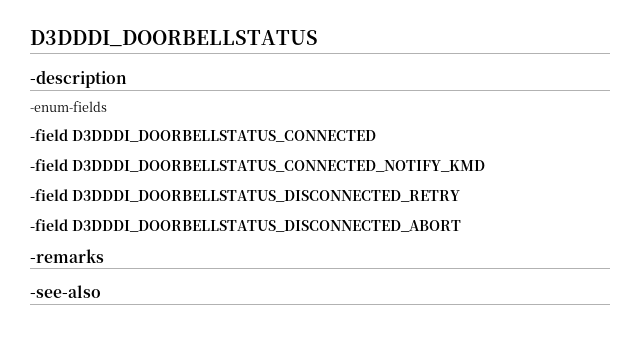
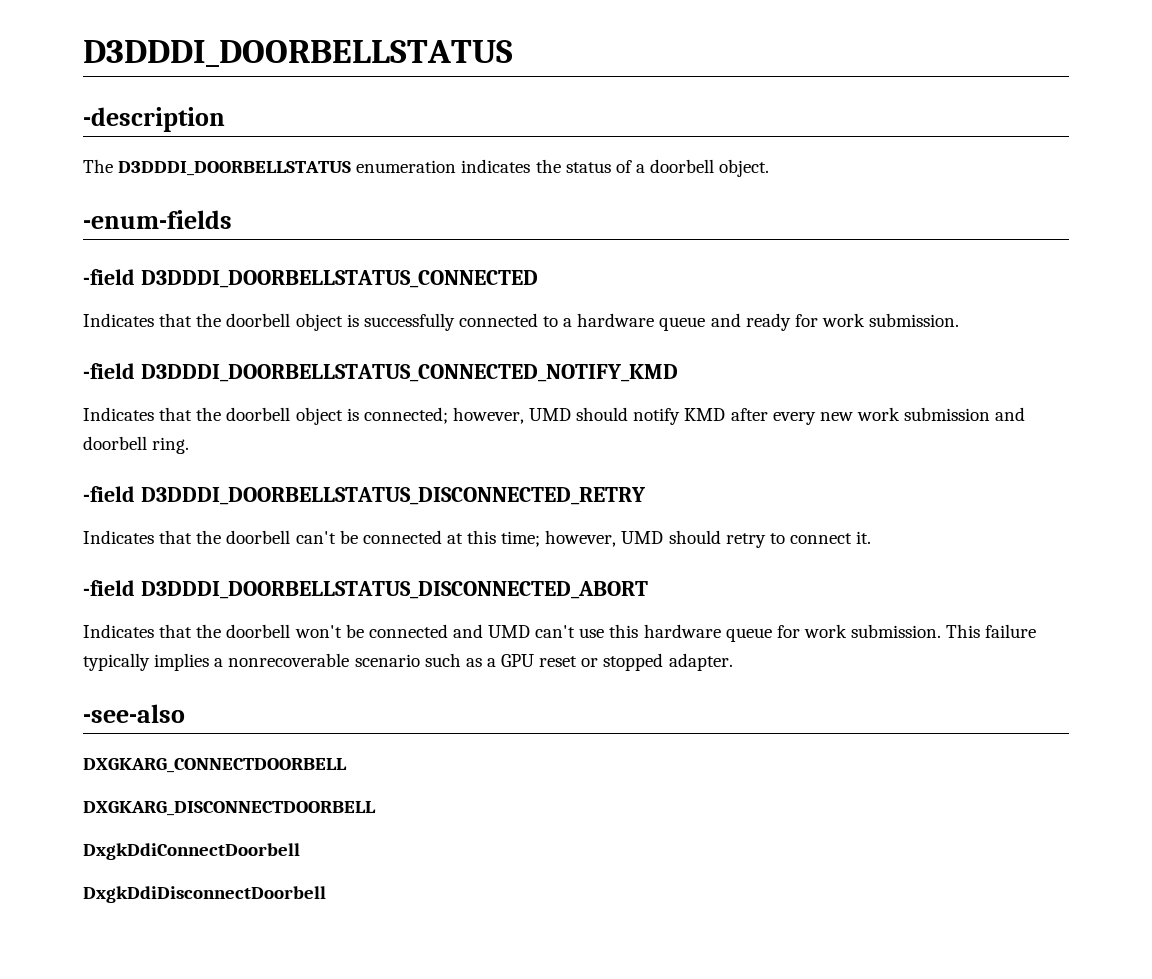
[30,101,107,112] [30,129,376,142] [30,159,485,172] [30,189,460,202] [30,219,461,232] [30,249,104,263] [30,285,101,298] -enum-fields // -field D3DDDI_DOORBELLSTATUS_CONNECTED // -field D3DDDI_DOORBELLSTATUS_CONNECTED_NOTIFY_KMD // -field D3DDDI_DOORBELLSTATUS_DISCONNECTED_RETRY // -field D3DDDI_DOORBELLSTATUS_DISCONNECTED_ABORT // -remarks // -see-also -> [83,159,770,177] [83,210,232,229] [83,269,538,288] [83,313,960,331] [83,363,678,382] [83,407,1026,425] [83,436,190,454] [83,486,646,505] [83,530,872,548] [83,580,648,599] [83,624,1037,642] [83,653,733,671] [83,704,185,723] [83,758,347,773] [83,801,376,816] [83,843,300,860] [83,886,326,903] The D3DDDI_DOORBELLSTATUS enumeration indicates the status of a doorbell object. // -enum-fields // -field D3DDDI_DOORBELLSTATUS_CONNECTED // Indicates that the doorbell object is successfully connected to a hardware queue and ready for work submission. // -field D3DDDI_DOORBELLSTATUS_CONNECTED_NOTIFY_KMD // Indicates that the doorbell object is connected; however, UMD should notify KMD after every new work submission and doorbell ring. // -field D3DDDI_DOORBELLSTATUS_DISCONNECTED_RETRY // Indicates that the doorbell can't be connected at this time; however, UMD should retry to connect it. // -field D3DDDI_DOORBELLSTATUS_DISCONNECTED_ABORT // Indicates that the doorbell won't be connected and UMD can't use this hardware queue for work submission. This failure typically implies a nonrecoverable scenario such as a GPU reset or stopped adapter. // -see-also // DXGKARG_CONNECTDOORBELL // DXGKARG_DISCONNECTDOORBELL // DxgkDdiConnectDoorbell // DxgkDdiDisconnectDoorbell

